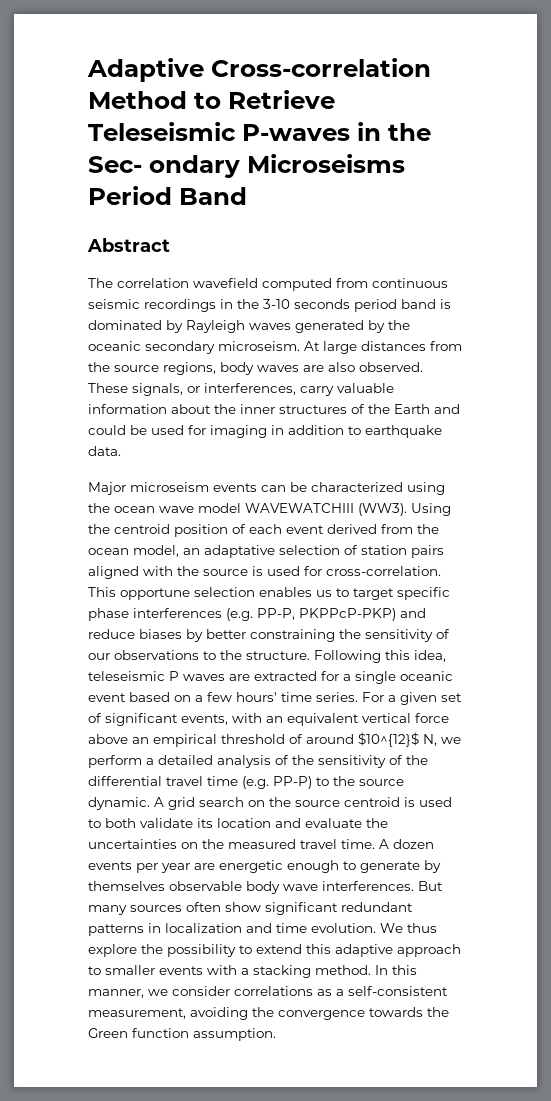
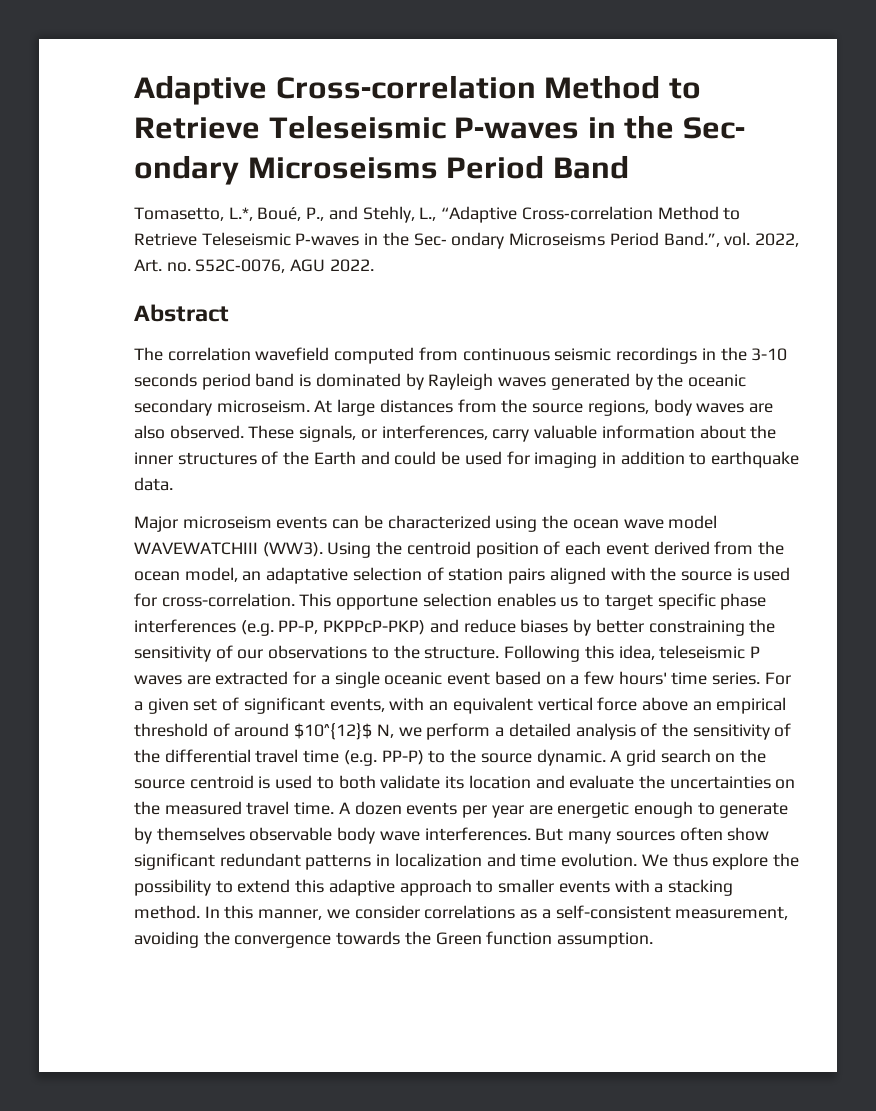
(247, 196) none -> [134,206,741,223] [134,232,799,249] [134,259,374,273] // Tomasetto, L.*, Boué, P., and Stehly, L., “Adaptive Cross‐correlation Method to Retrieve Teleseismic P‐waves in the Sec‐ ondary Microseisms Period Band.”, vol. 2022, Art. no. S52C‐0076, AGU 2022.

